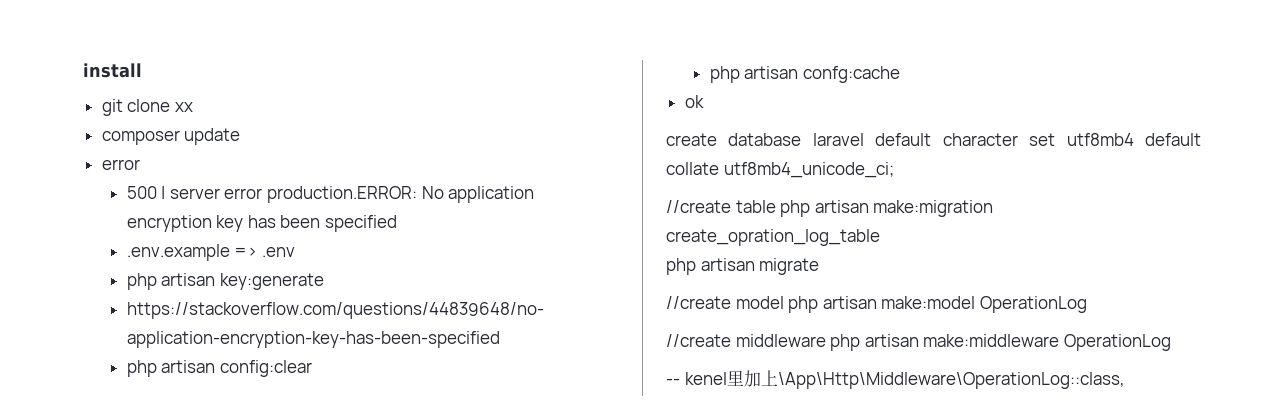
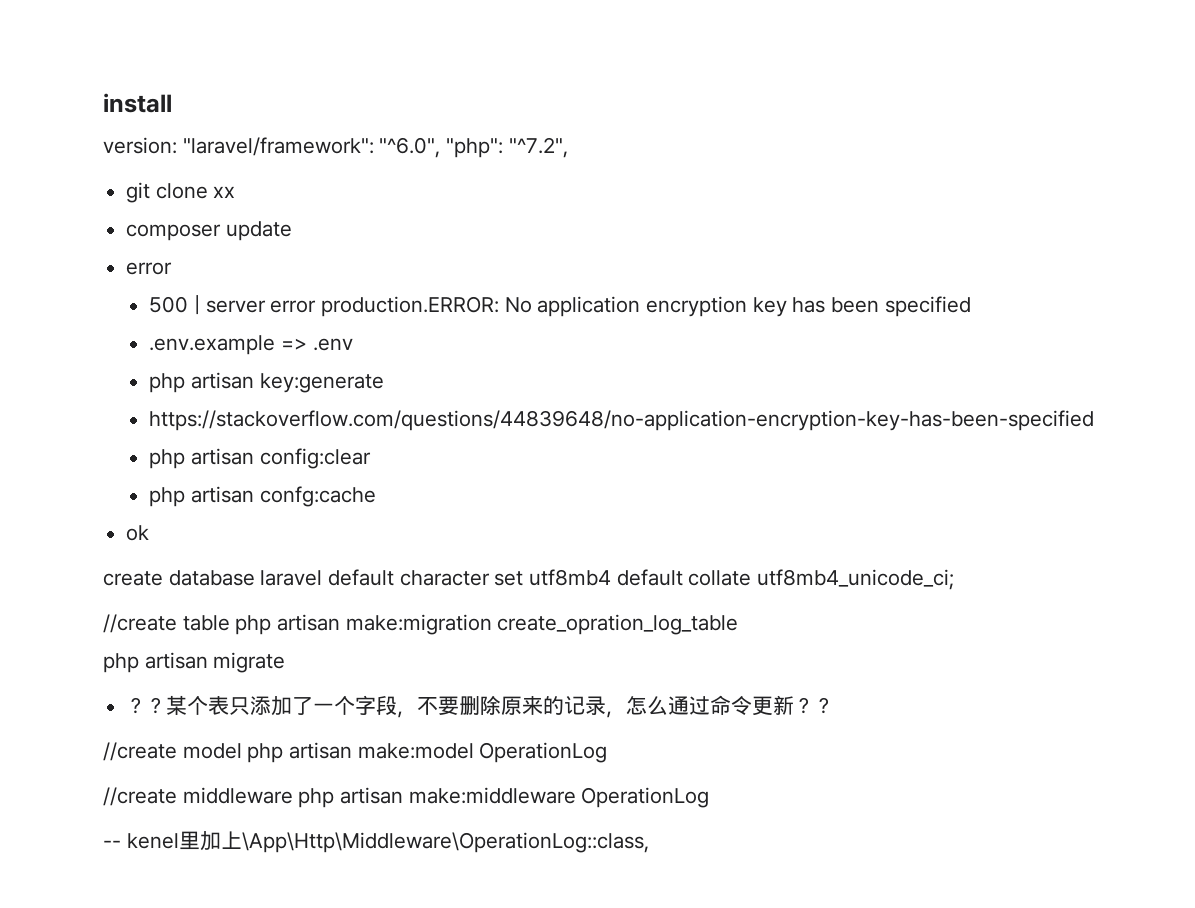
(142, 70) none -> [103,137,568,158] // version: "laravel/framework": "^6.0", "php": "^7.2",
(820, 266) none -> [126,695,835,718] // ？？某个表只添加了一个字段，不要删除原来的记录，怎么通过命令更新？？

